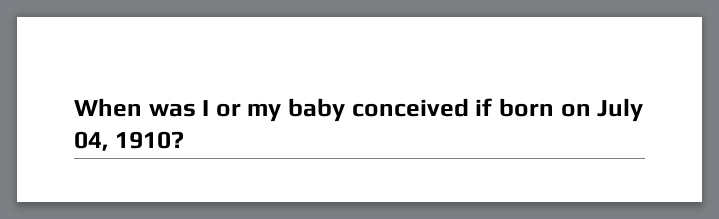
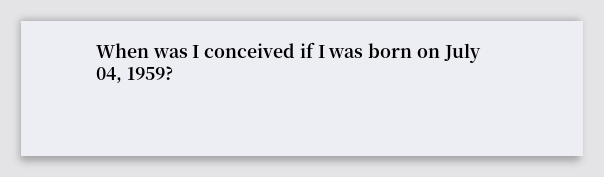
[215,98,493,122] or my baby conceived if -> [204,42,364,58] conceived if I was
[114,131,184,149] 1910? -> [126,66,173,80] 1959?

